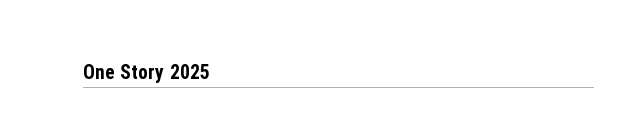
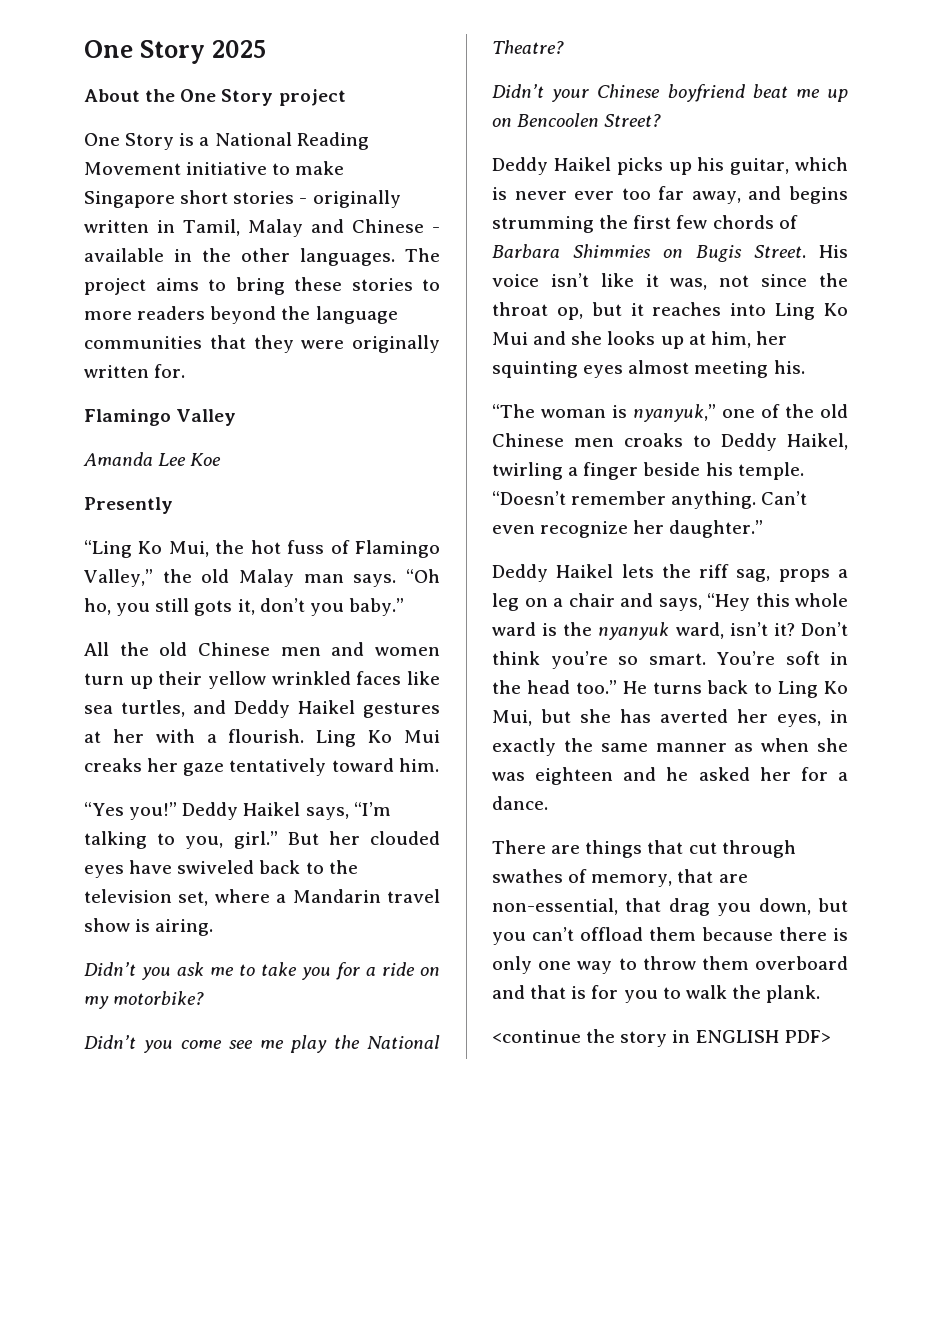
(210, 71) none -> [84,89,346,106] [84,132,369,150] [84,161,345,175] [84,190,401,208] [84,219,440,237] [84,248,440,266] [84,277,440,295] [84,306,398,324] [84,335,440,353] [84,364,186,378] [84,409,237,426] [83,452,222,466] [84,497,173,514] [84,540,440,558] [84,569,440,587] [84,598,404,616] [84,642,441,656] [84,671,440,689] [84,700,440,718] [84,729,440,747] [84,758,439,776] [84,802,391,820] [84,831,440,849] [84,860,358,878] [84,889,440,906] [84,918,214,936] [84,962,440,980] [84,991,205,1009] [84,1035,440,1053] [492,40,564,54] [492,84,848,102] [492,113,662,127] [492,157,848,175] [492,186,848,204] [492,215,798,233] [492,244,848,262] [492,273,848,290] [492,302,848,320] [492,331,787,349] [492,360,805,378] [492,404,848,422] [492,433,848,451] [492,462,804,480] [492,491,808,509] [492,520,764,538] [492,564,848,582] [492,593,848,611] [492,622,848,640] [492,651,848,669] [492,680,848,698] [492,709,848,727] [492,738,848,756] [492,767,848,785] [492,796,548,810] [492,840,796,858] [492,869,748,887] [492,898,848,916] [492,927,848,945] [492,956,848,974] [492,985,821,1003] [492,1029,831,1047] // About the One Story project // One Story is a National Reading Movement initiative to make Singapore short stories - originally written in Tamil, Malay and Chinese - available in the other languages. The project aims to bring these stories to more readers beyond the language communities that they were originally written for. // Flamingo Valley // Amanda Lee Koe // Presently // “Ling Ko Mui, the hot fuss of Flamingo Valley,” the old Malay man says. “Oh ho, you still gots it, don’t you baby.” // All the old Chinese men and women turn up their yellow wrinkled faces like sea turtles, and Deddy Haikel gestures at her with a flourish. Ling Ko Mui creaks her gaze tentatively toward him. // “Yes you!” Deddy Haikel says, “I’m talking to you, girl.” But her clouded eyes have swiveled back to the television set, where a Mandarin travel show is airing. // Didn’t you ask me to take you for a ride on my motorbike? // Didn’t you come see me play the National Theatre? // Didn’t your Chinese boyfriend beat me up on Bencoolen Street? // Deddy Haikel picks up his guitar, which is never ever too far away, and begins strumming the first few chords of Barbara Shimmies on Bugis Street. His voice isn’t like it was, not since the throat op, but it reaches into Ling Ko Mui and she looks up at him, her squinting eyes almost meeting his. // “The woman is nyanyuk,” one of the old Chinese men croaks to Deddy Haikel, twirling a finger beside his temple. “Doesn’t remember anything. Can’t even recognize her daughter.” // Deddy Haikel lets the riff sag, props a leg on a chair and says, “Hey this whole ward is the nyanyuk ward, isn’t it? Don’t think you’re so smart. You’re soft in the head too.” He turns back to Ling Ko Mui, but she has averted her eyes, in exactly the same manner as when she was eighteen and he asked her for a dance. // There are things that cut through swathes of memory, that are non-essential, that drag you down, but you can’t offload them because there is only one way to throw them overboard and that is for you to walk the plank. // <continue the story in ENGLISH PDF>

